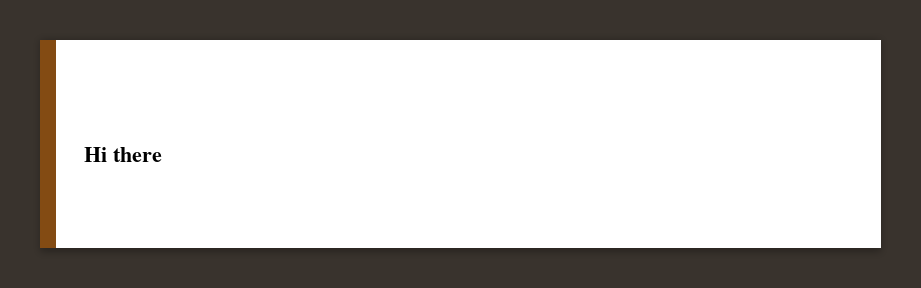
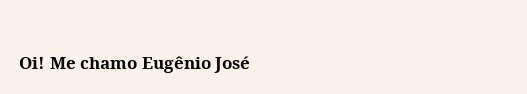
[84,147,162,162] Hi there -> [19,56,251,73] Oi! Me chamo Eugênio José

